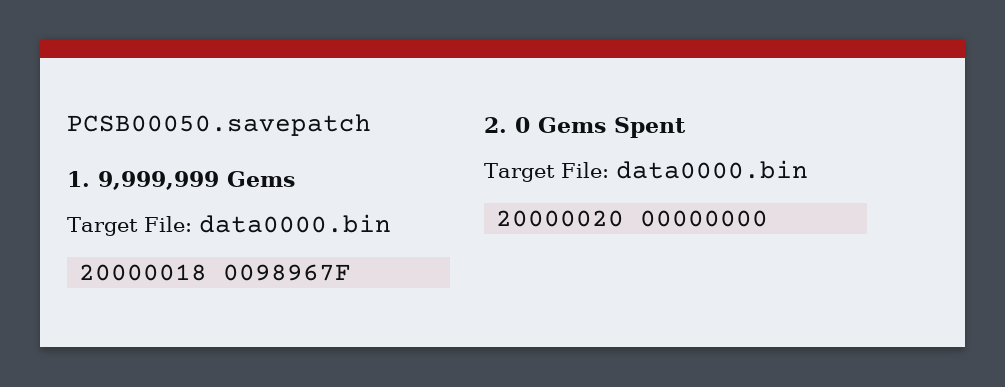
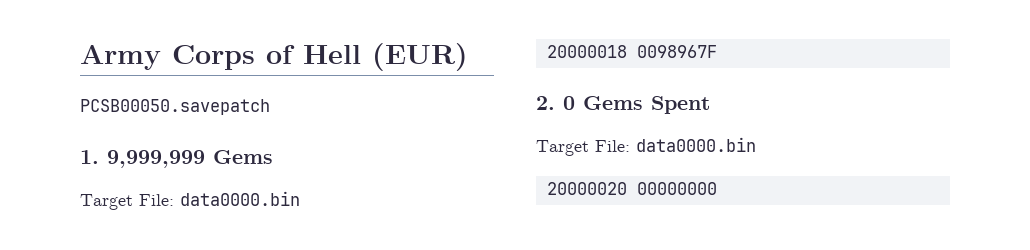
(67, 125) none -> [80,43,468,71] Army Corps of Hell (EUR) //

